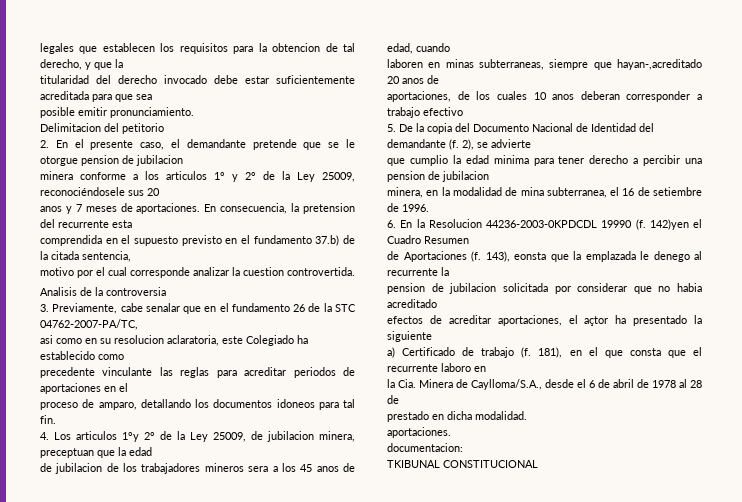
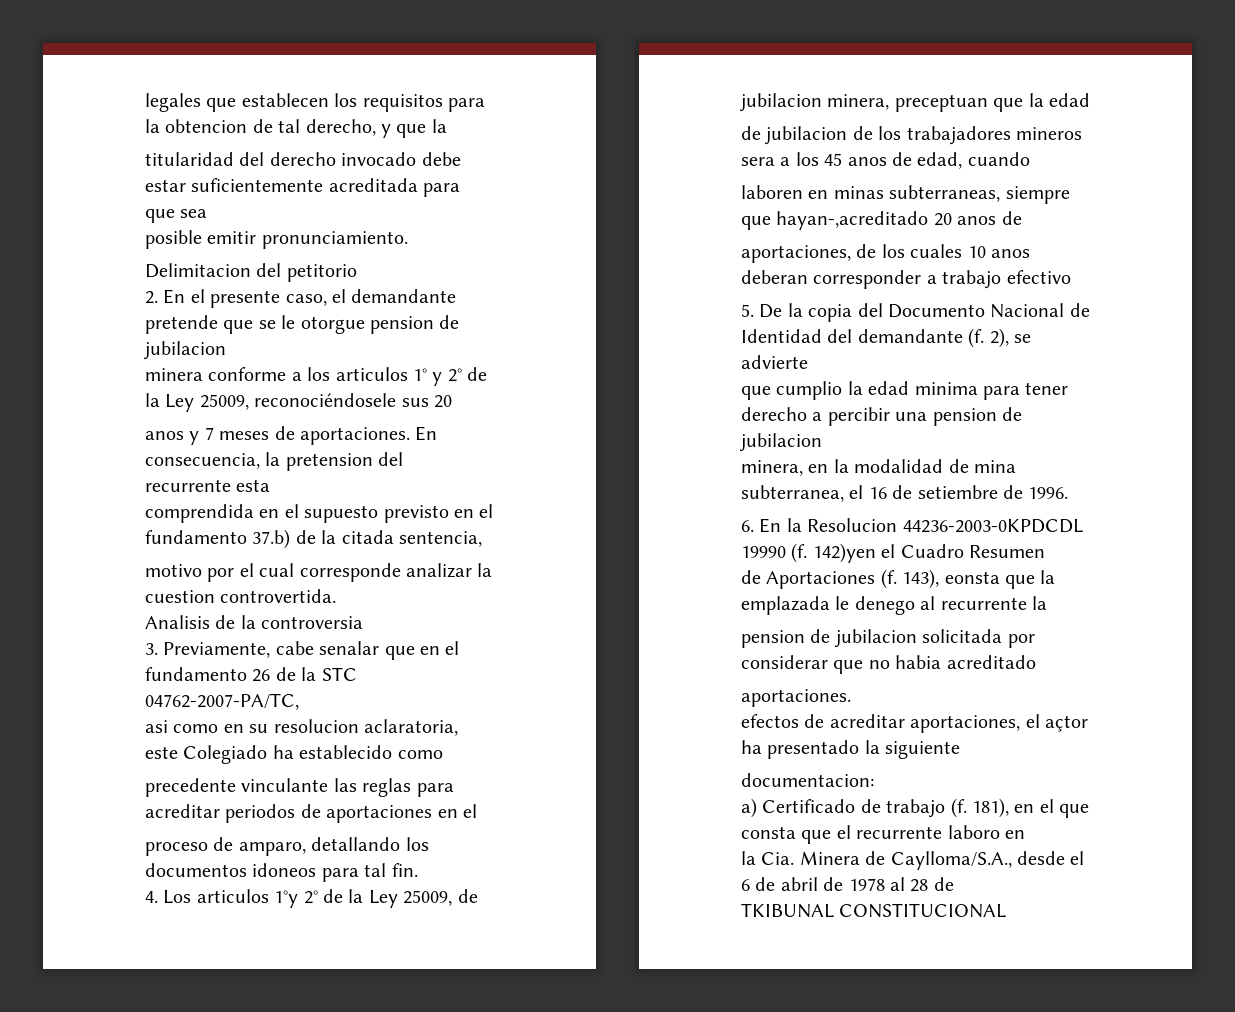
(437, 303) none -> [741,689,851,707] // aportaciones.
(432, 336) none -> [741,773,874,787] // documentacion:
[387,411,527,422] [387,427,451,438] [387,443,463,452] // prestado en dicha modalidad. // aportaciones. // documentacion: -> (954, 884) none

